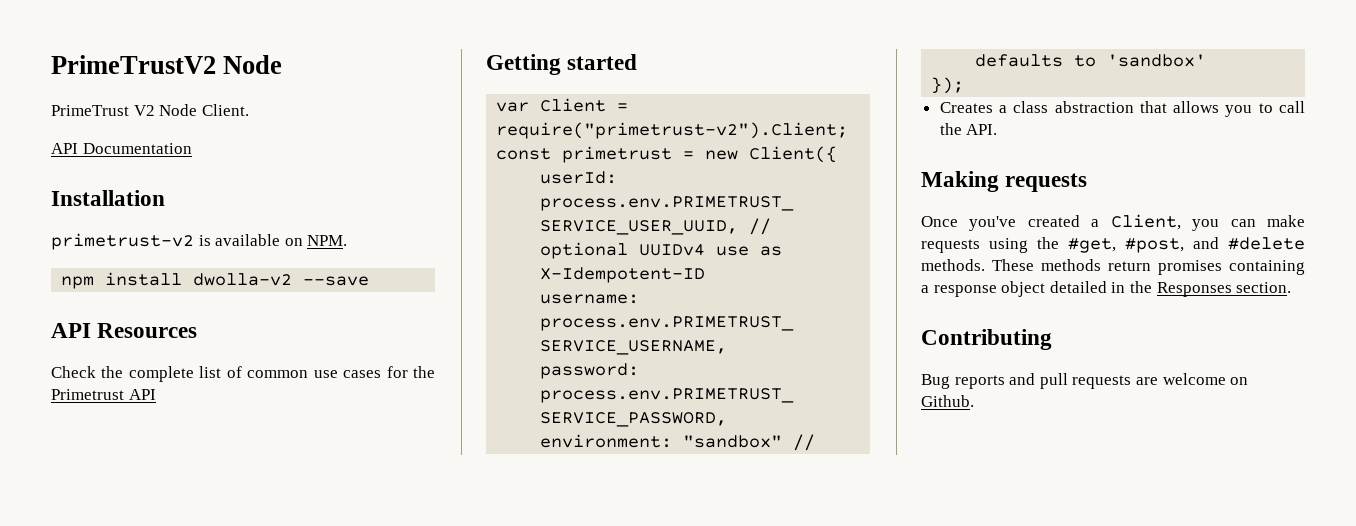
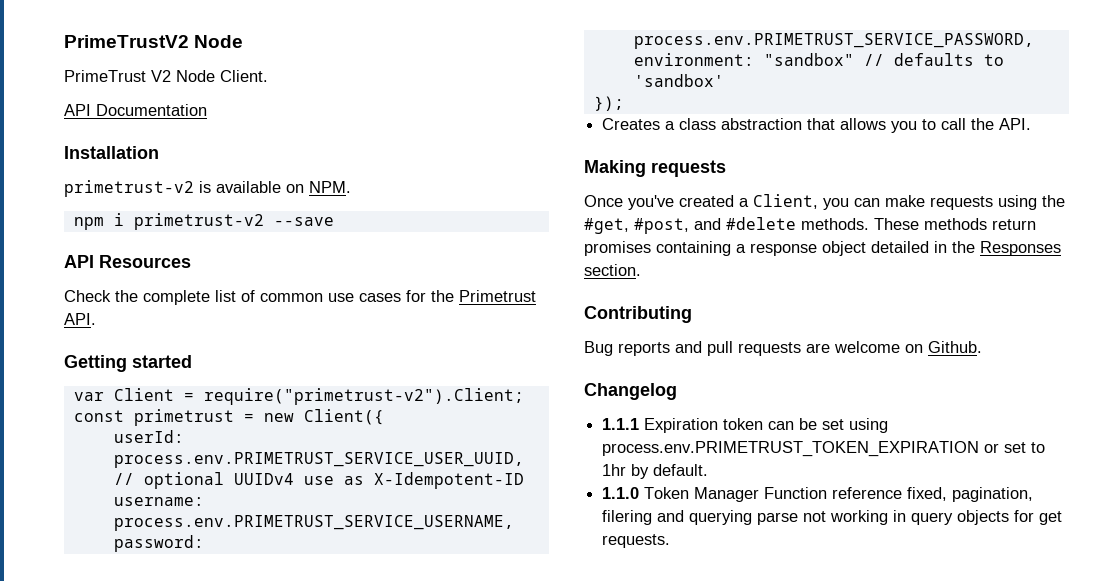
[105,272,293,286] install dwolla-v2 -> [113,213,264,230] i primetrust-v2
[128,389,156,400] API -> [64,313,96,325] API.
(974, 401) none -> [584,383,677,400] [602,418,889,433] [602,441,1046,457] [602,464,709,479] [602,487,1034,502] [602,510,1063,525] [602,534,671,548] // Changelog // 1.1.1 Expiration token can be set using process.env.PRIMETRUST_TOKEN_EXPIRATION or set to 1hr by default. // 1.1.0 Token Manager Function reference fixed, pagination, filering and querying parse not working in query objects for get requests.

